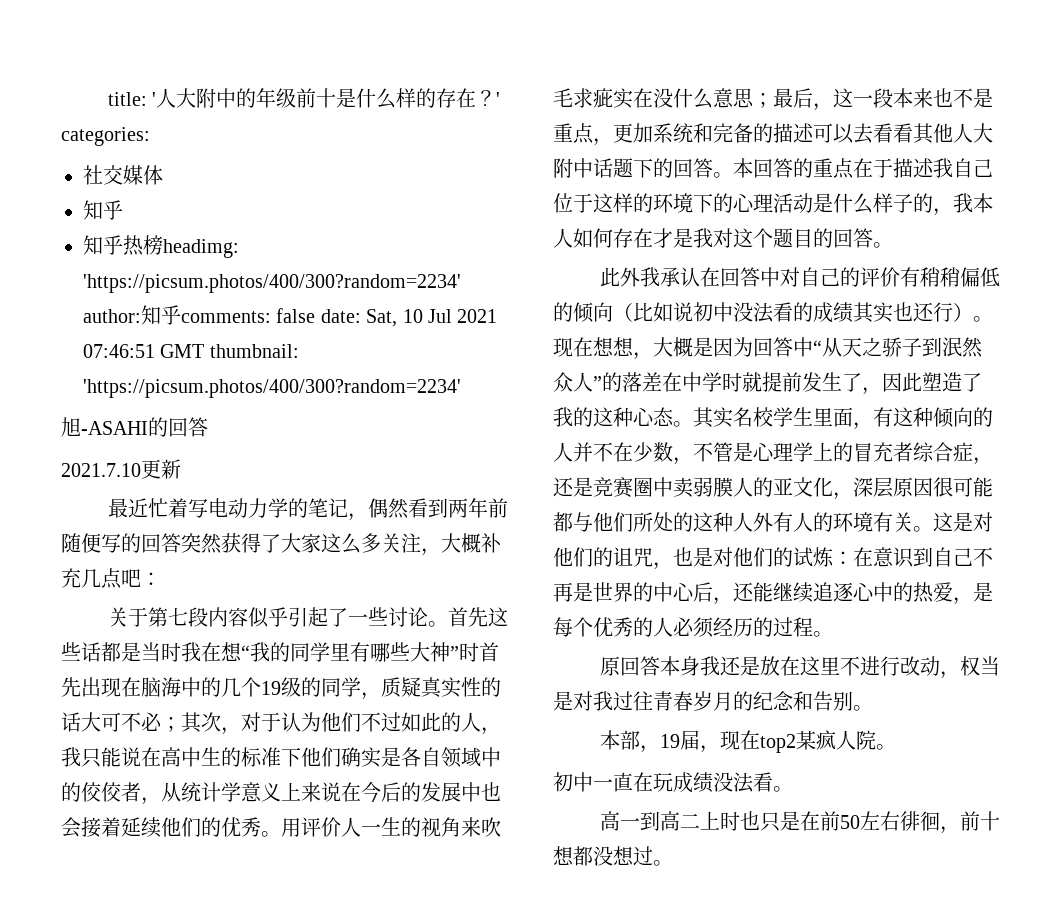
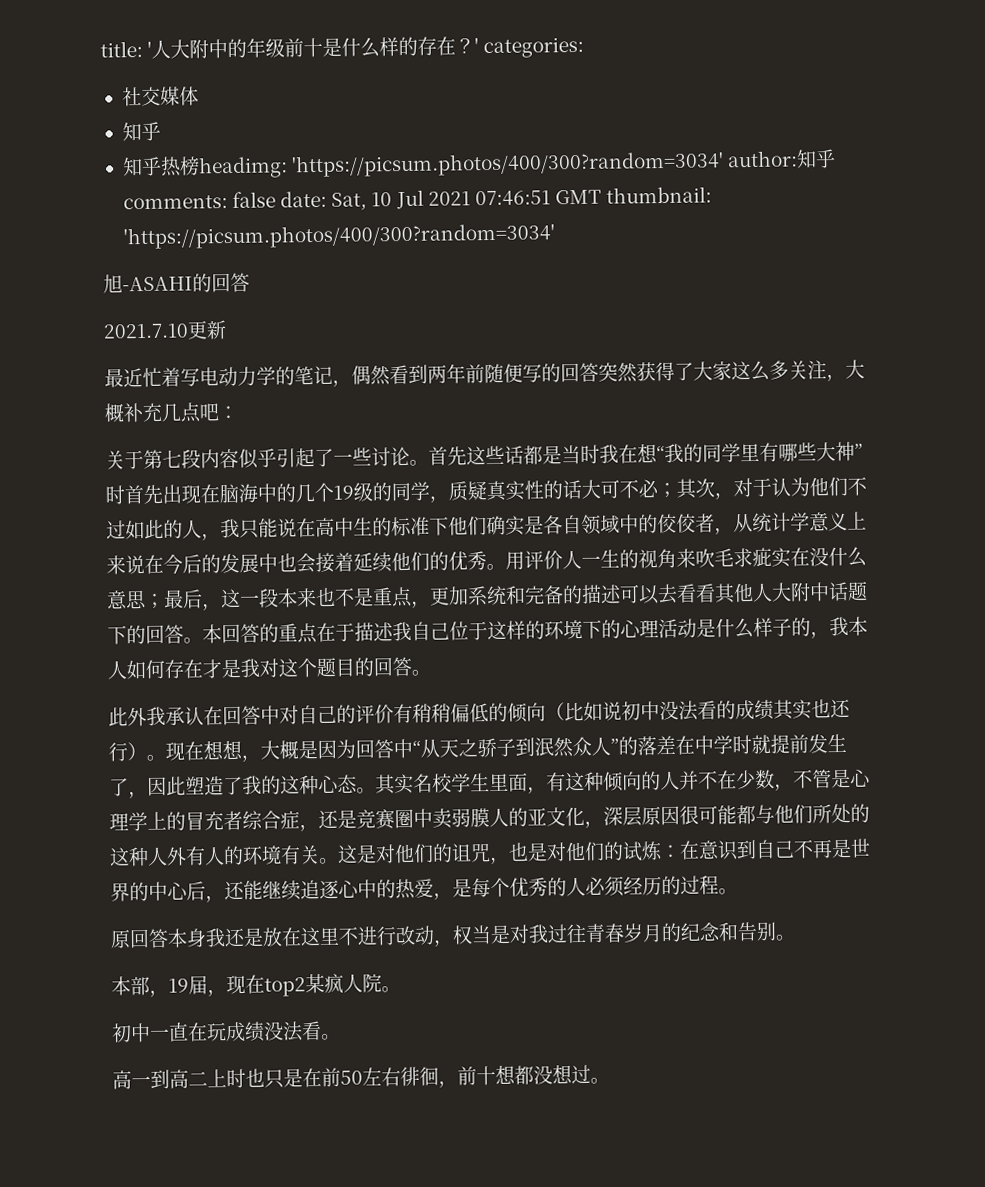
[83,274,461,293] 'https://picsum.photos/400/300?random=2234' -> [291,151,725,178] 'https://picsum.photos/400/300?random=3034'
[83,379,461,398] 'https://picsum.photos/400/300?random=2234' -> [122,223,555,250] 'https://picsum.photos/400/300?random=3034'

